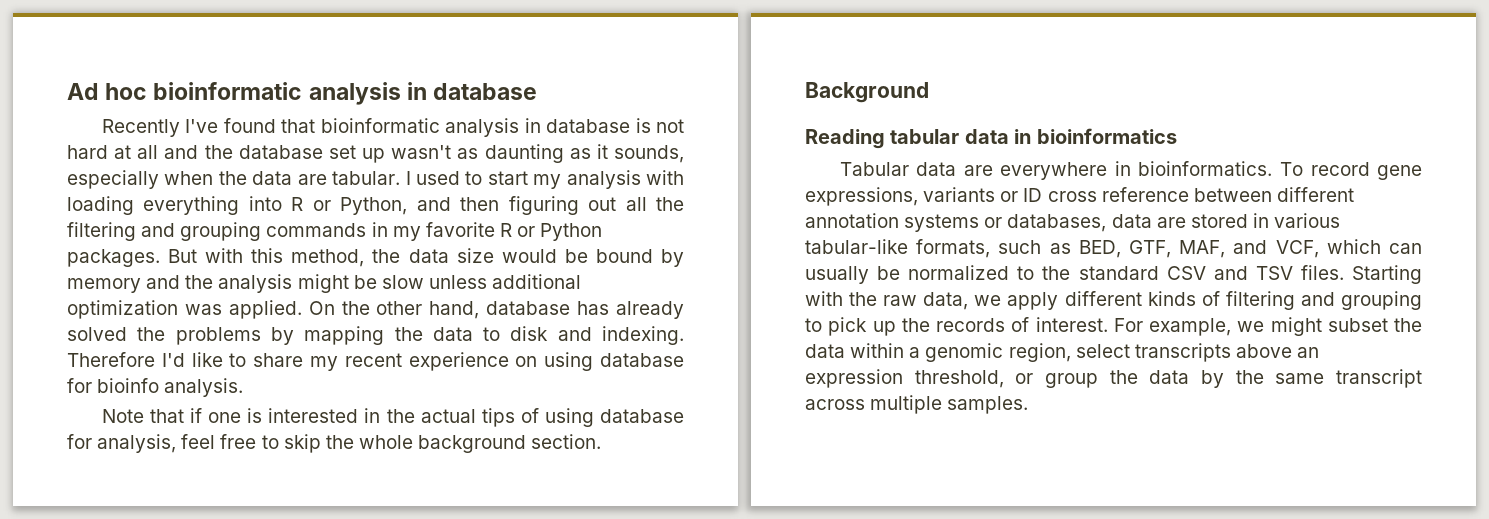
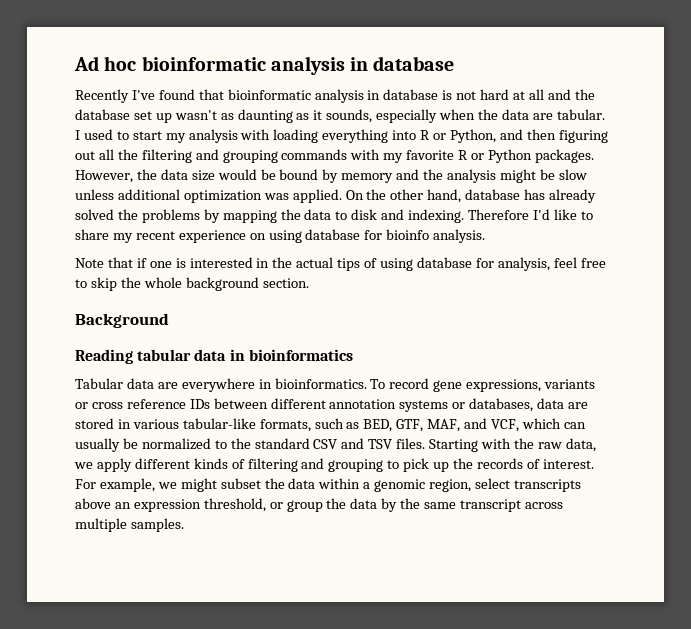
[371,222,388,237] in -> [350,149,381,160] with
[168,248,365,267] But with this method, -> [75,170,133,183] However,
[1023,188,1043,202] ID -> (88, 405) none
(1189, 194) none -> [189,399,210,409] IDs

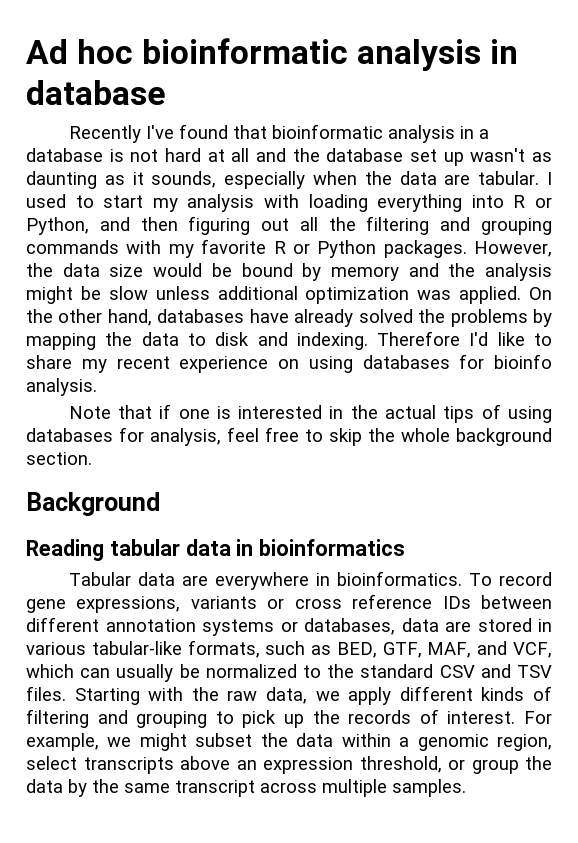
(381, 95) none -> [478,129,489,139] a
[465,189,546,200] database has -> [157,309,289,323] databases have
[305,229,361,240] database -> [362,355,450,369] databases
[416,257,472,268] database -> [26,428,113,442] databases

